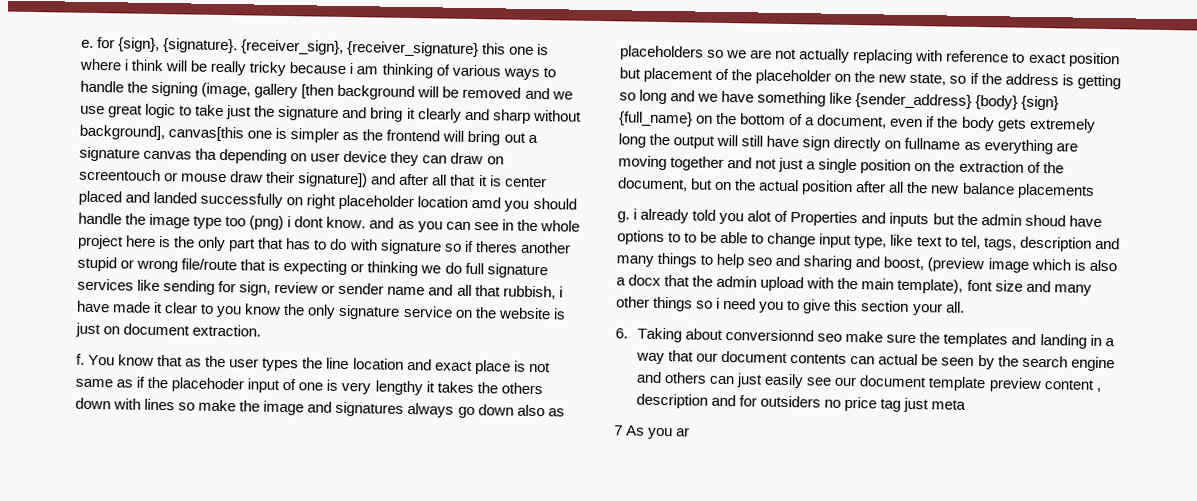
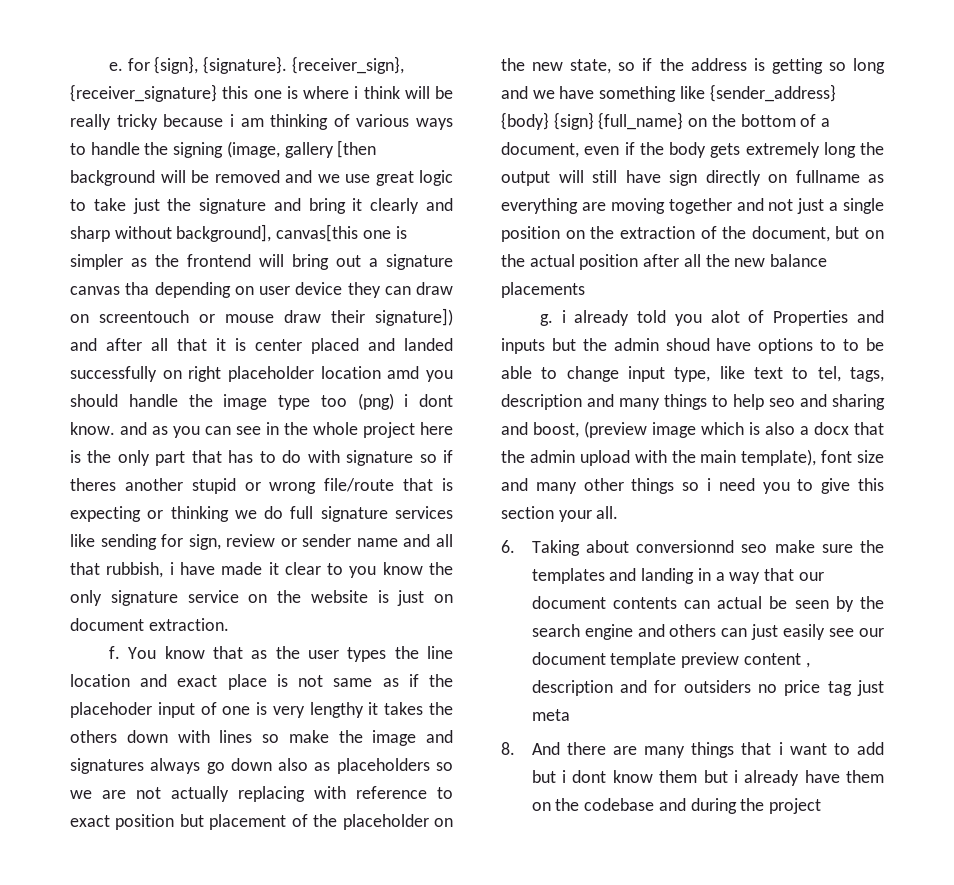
[614,425,691,440] 7 As you ar -> [501,742,884,758] [531,770,884,786] [531,798,822,814] 8. And there are many things that i want to add but i dont know them but i already have them on the codebase and during the project

